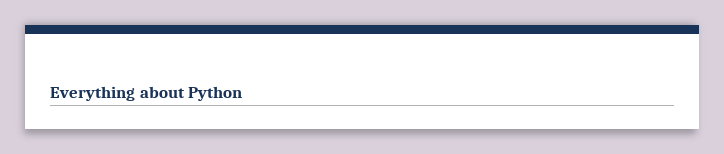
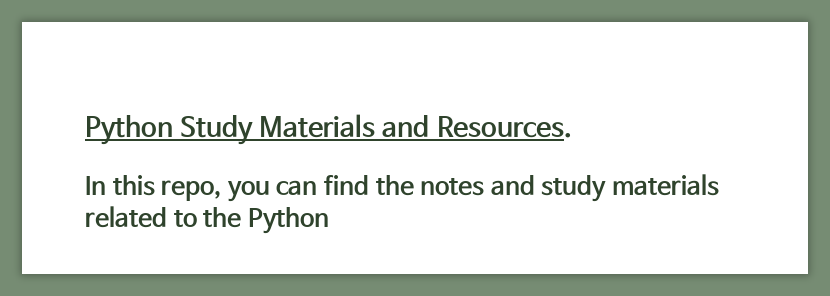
[50,86,185,101] Everything about -> [85,114,572,145] [85,174,720,202] [85,206,242,228] Python Study Materials and Resources. // In this repo, you can find the notes and study materials related to the

